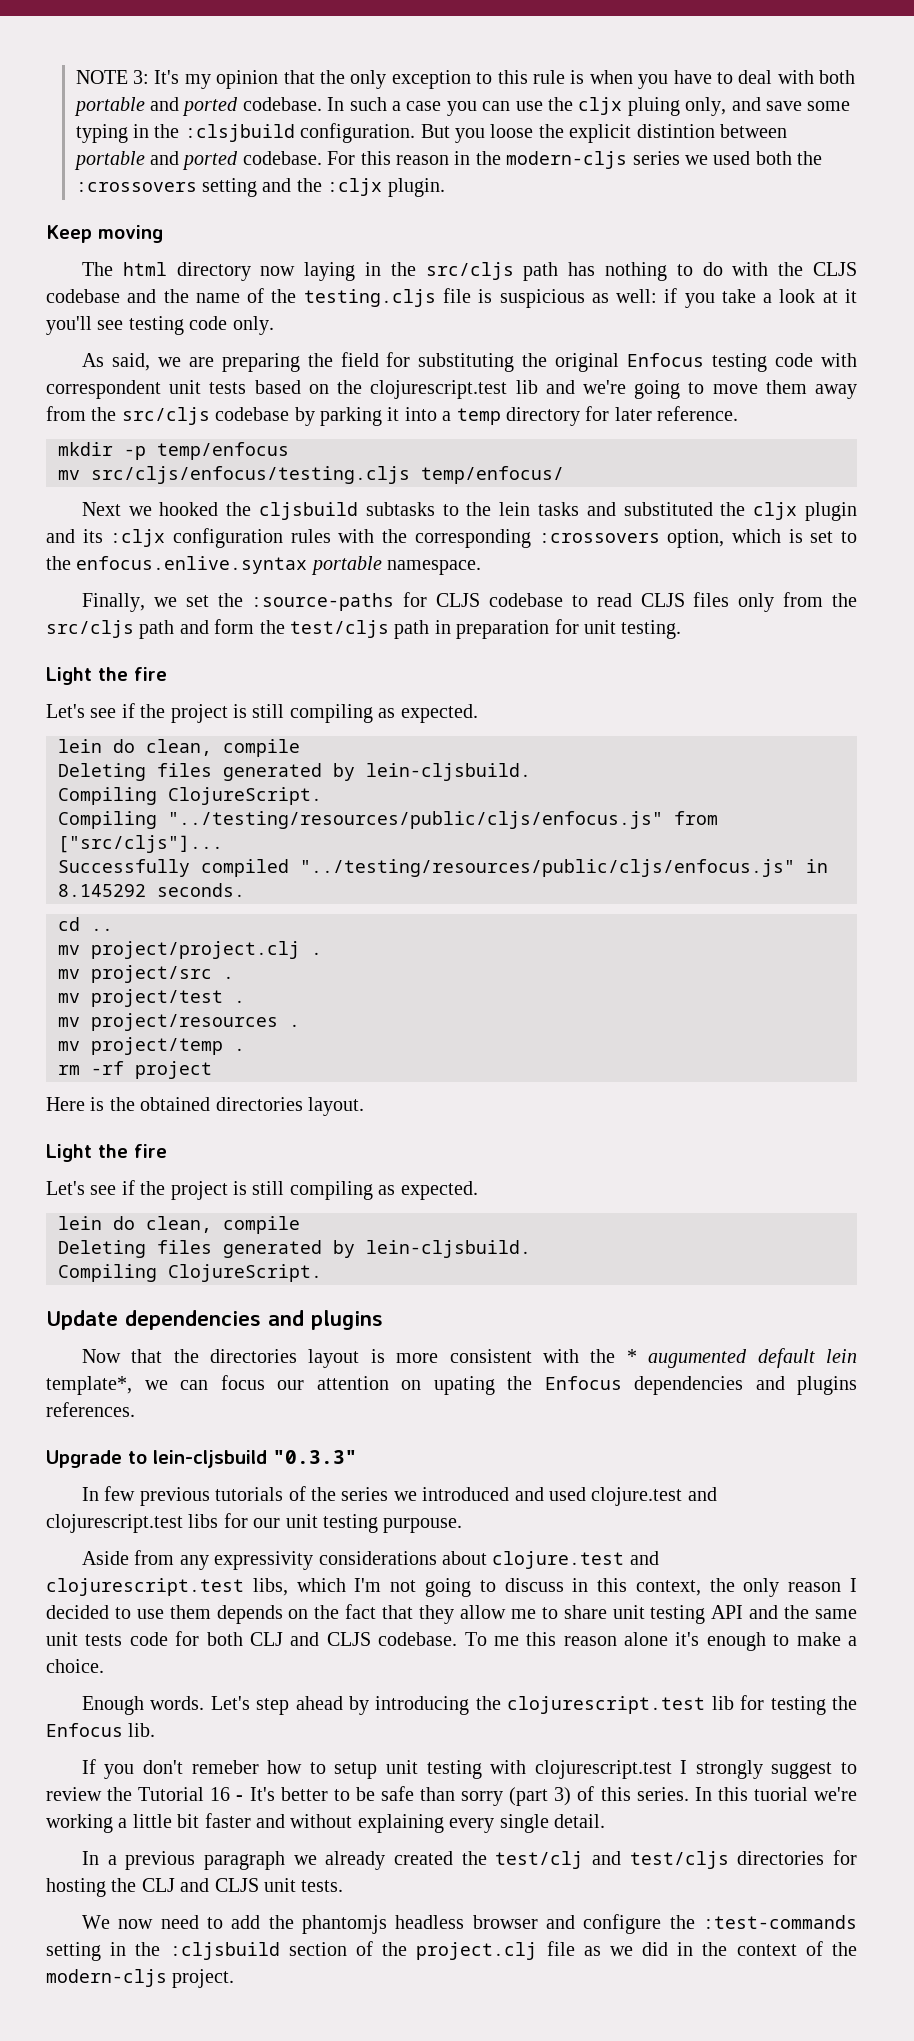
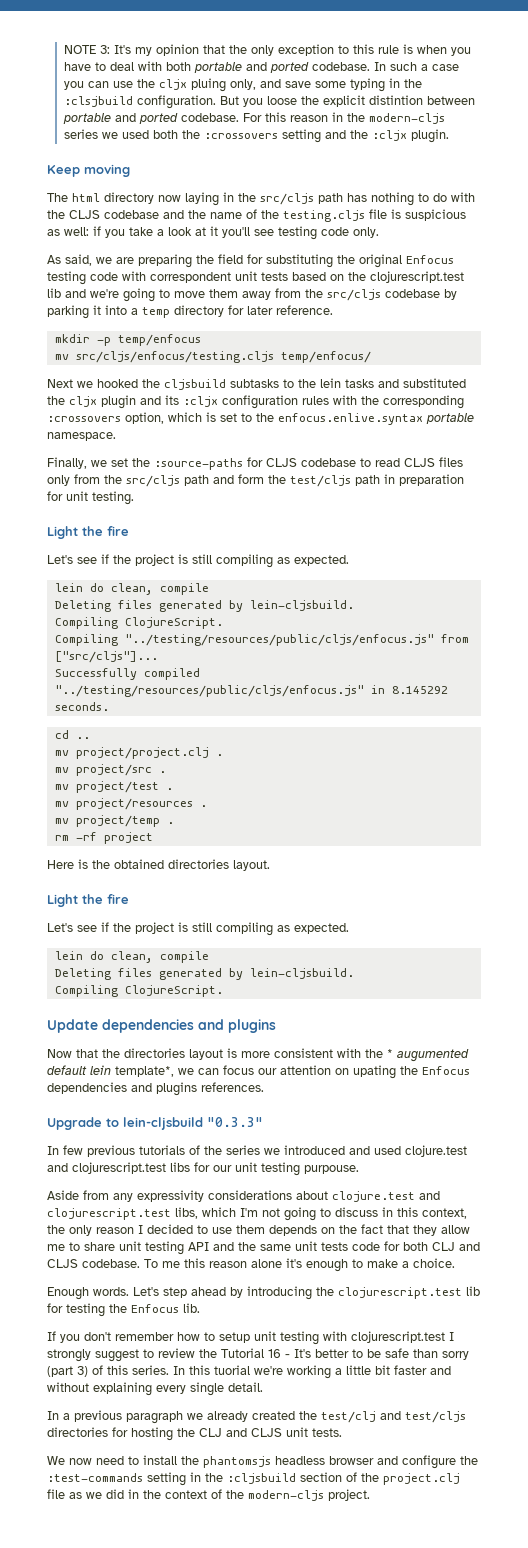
[191,1760,259,1774] remeber -> [115,1332,174,1341] remember
[231,1915,387,1934] add the phantomjs -> [143,1455,271,1468] install the phantomsjs

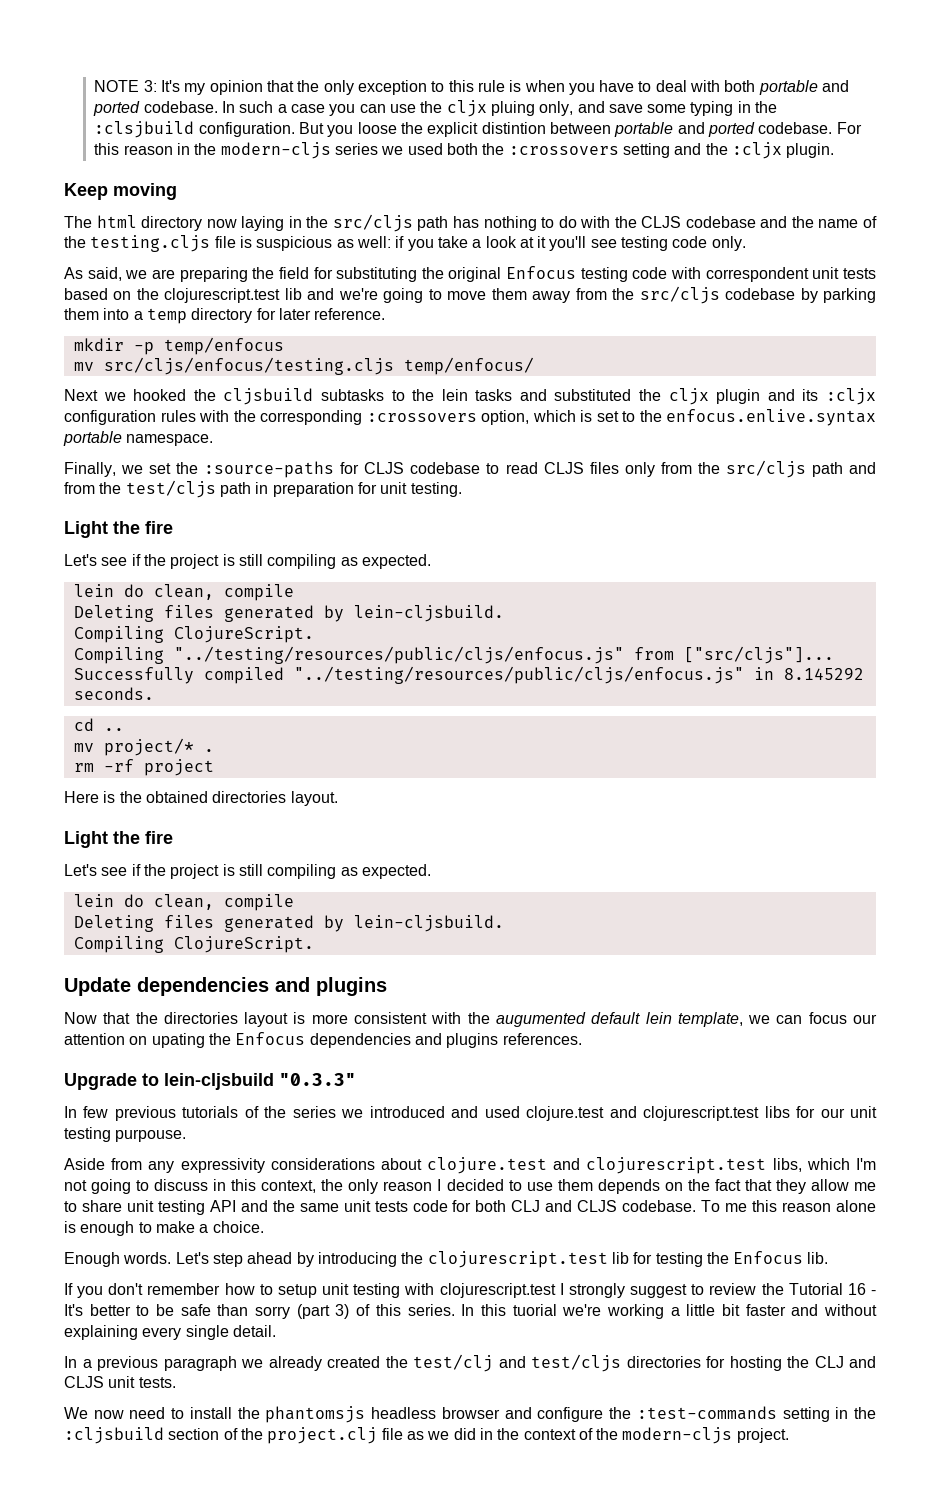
[93,305,101,315] it -> [64,308,99,320] them
[238,474,264,484] form -> [64,482,95,494] from
[75,747,223,759] [54,764,166,776] [54,781,173,793] [54,798,207,810] [54,815,160,827] project/project.clj . // mv project/src . // mv project/test . // mv project/resources . // mv project/temp -> [103,738,194,756] project/*
[387,1049,393,1058] * -> (490, 1018) none
[115,1066,174,1077] template*, -> [677,1012,743,1027] template,
[286,1258,302,1268] it's -> [64,1221,76,1233] is

